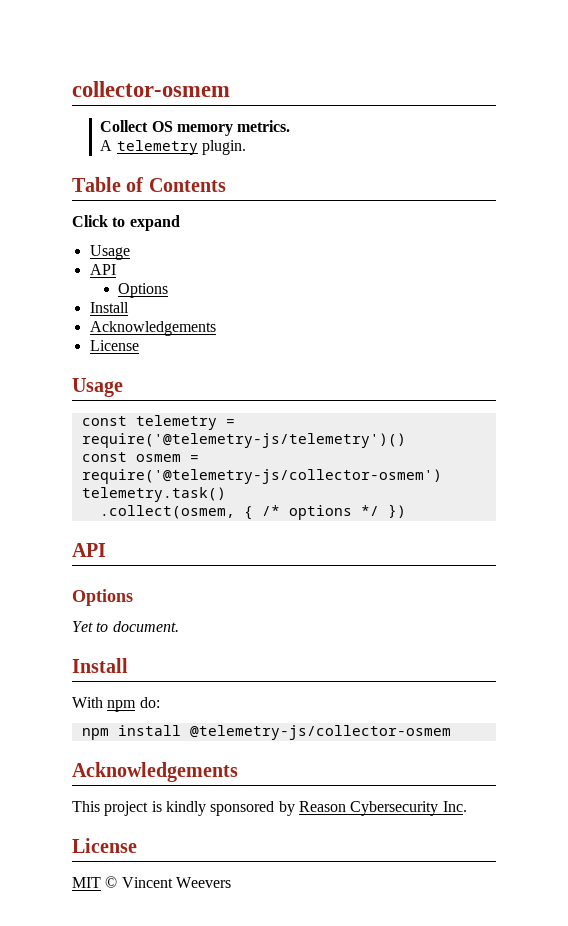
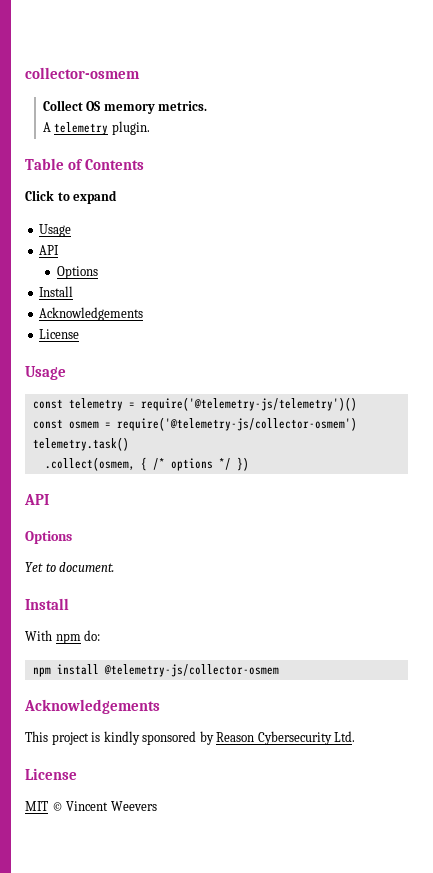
[442,801,467,812] Inc. -> [334,731,356,742] Ltd.

